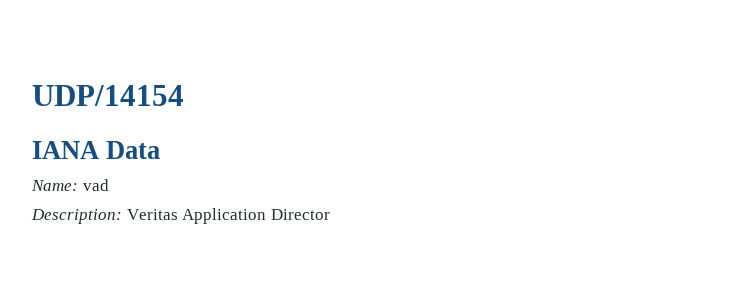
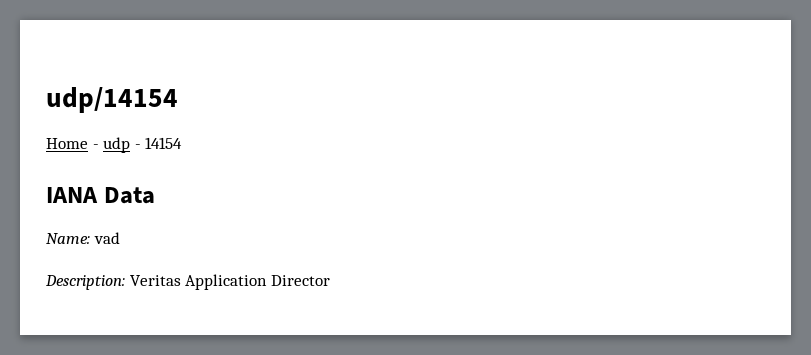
[32,85,184,106] UDP/14154 -> [46,87,178,113] [46,137,183,153] udp/14154 // Home - udp - 14154

